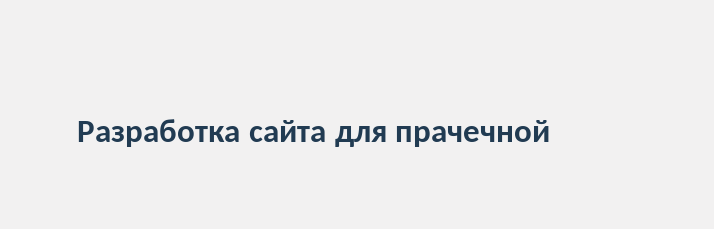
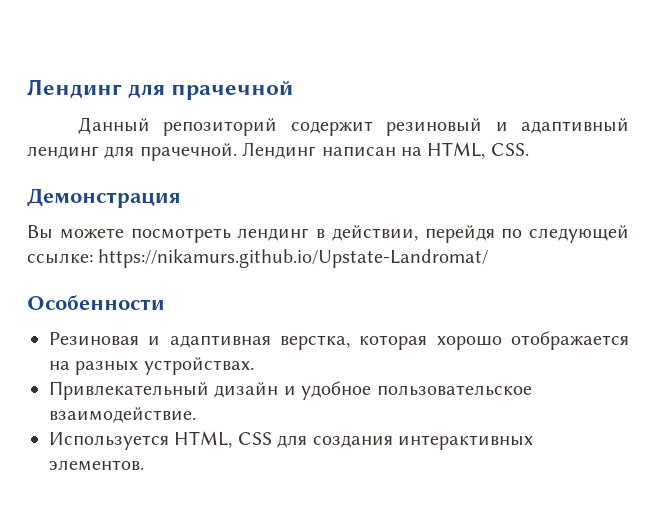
[77,119,326,147] Разработка сайта -> [27,79,122,98] Лендинг
(551, 133) none -> [77,117,629,136] [27,142,529,161] [27,188,181,208] [27,225,629,243] [27,249,489,268] [27,295,165,310] [49,331,629,350] [49,357,254,375] [49,381,532,400] [49,407,196,423] [49,431,533,450] [49,460,144,471] // Данный репозиторий содержит резиновый и адаптивный лендинг для прачечной. Лендинг написан на HTML, CSS. // Демонстрация // Вы можете посмотреть лендинг в действии, перейдя по следующей ссылке: https://nikamurs.github.io/Upstate-Landromat/ // Особенности // Резиновая и адаптивная верстка, которая хорошо отображается на разных устройствах. // Привлекательный дизайн и удобное пользовательское взаимодействие. // Используется HTML, CSS для создания интерактивных элементов.

